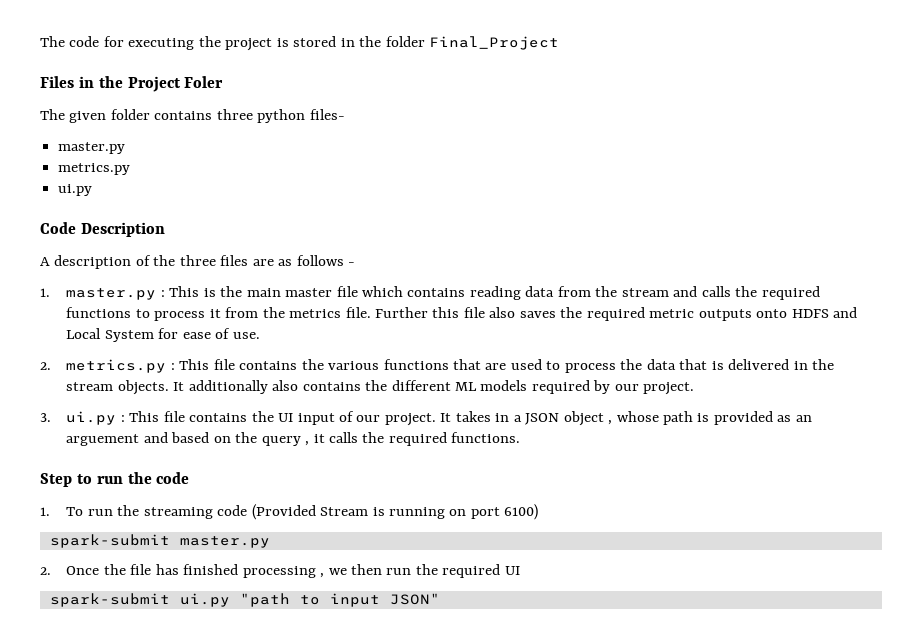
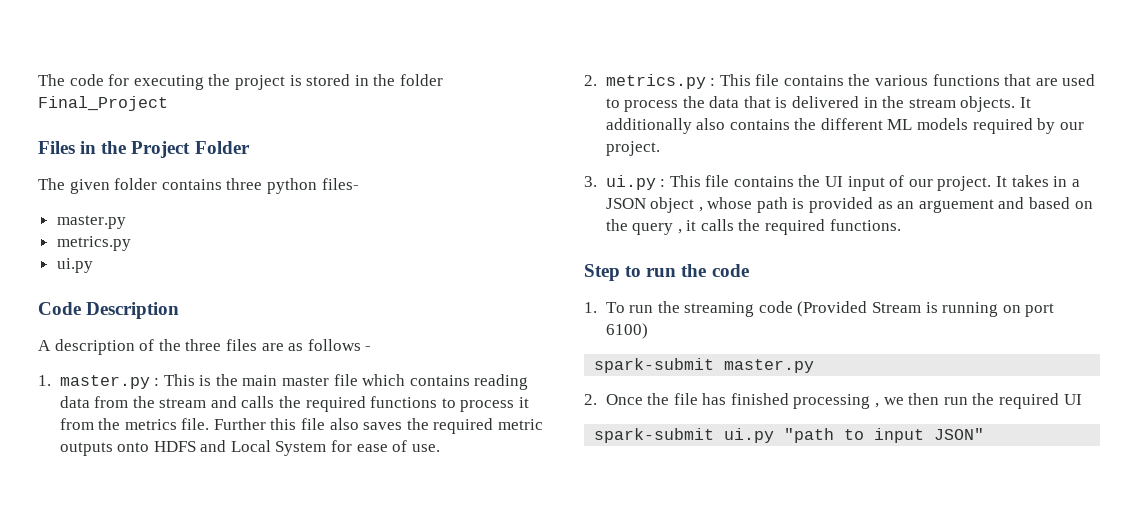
[184,76,224,88] Foler -> [194,141,250,154] Folder

